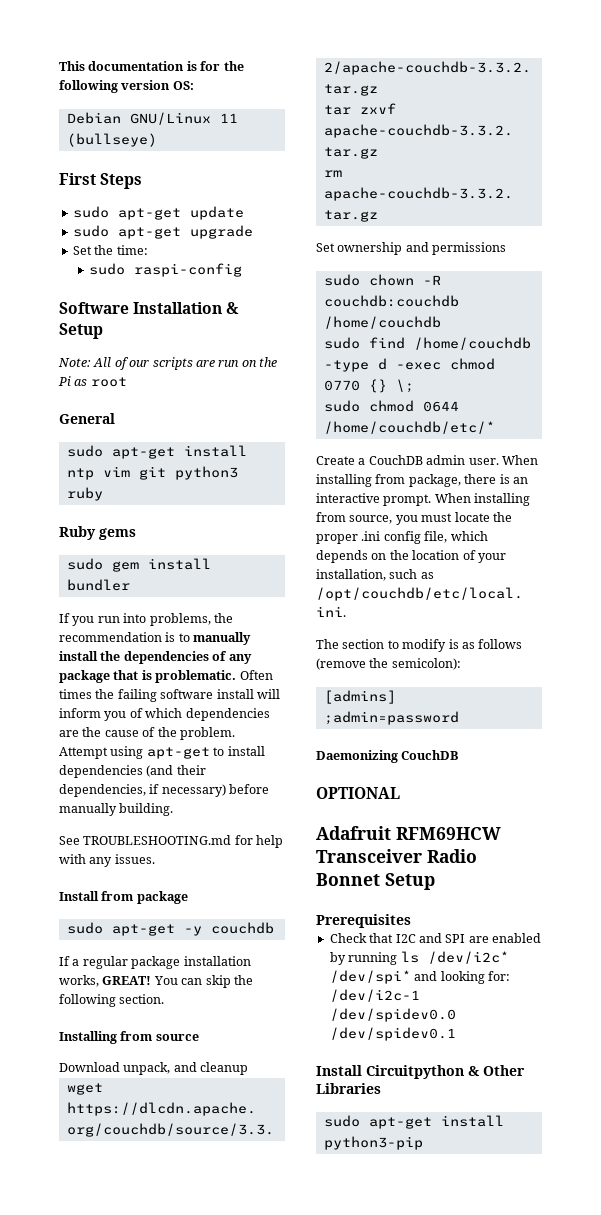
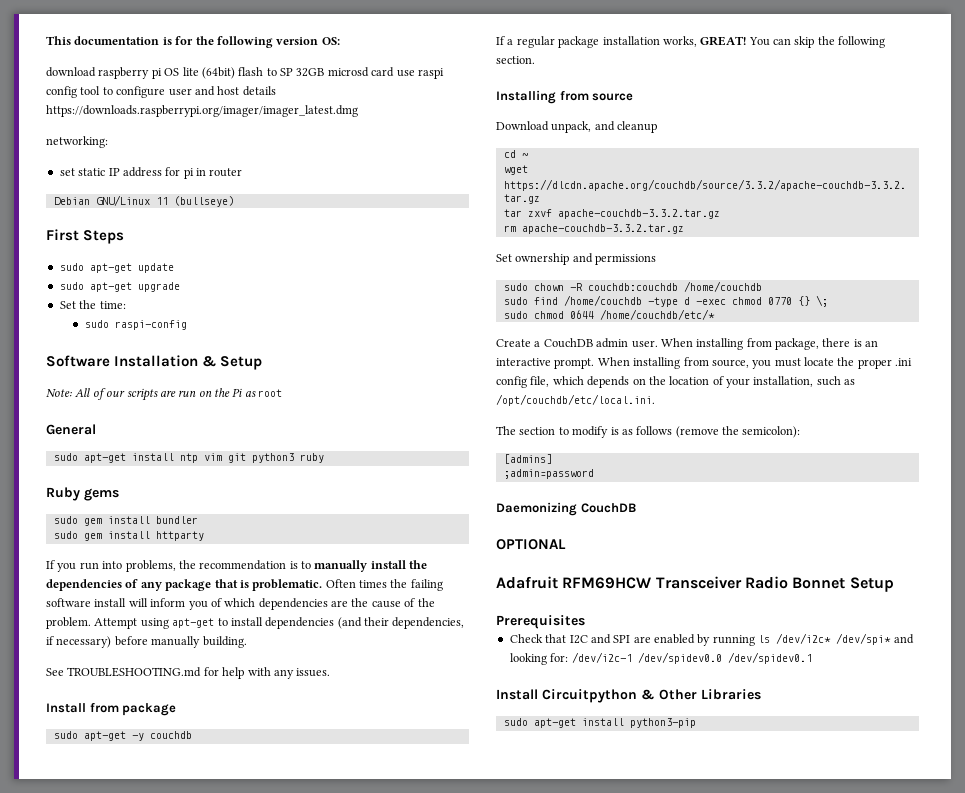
(194, 85) none -> [46,67,444,79] [46,86,276,98] [46,105,358,117] [46,136,108,148] [59,167,243,179] // download raspberry pi OS lite (64bit) flash to SP 32GB microsd card use raspi config tool to configure user and host details https://downloads.raspberrypi.org/imager/imager_latest.dmg // networking: // set static IP address for pi in router
(130, 585) none -> [53,531,204,541] // sudo gem install httparty
(249, 1068) none -> [503,150,528,158] // cd ~

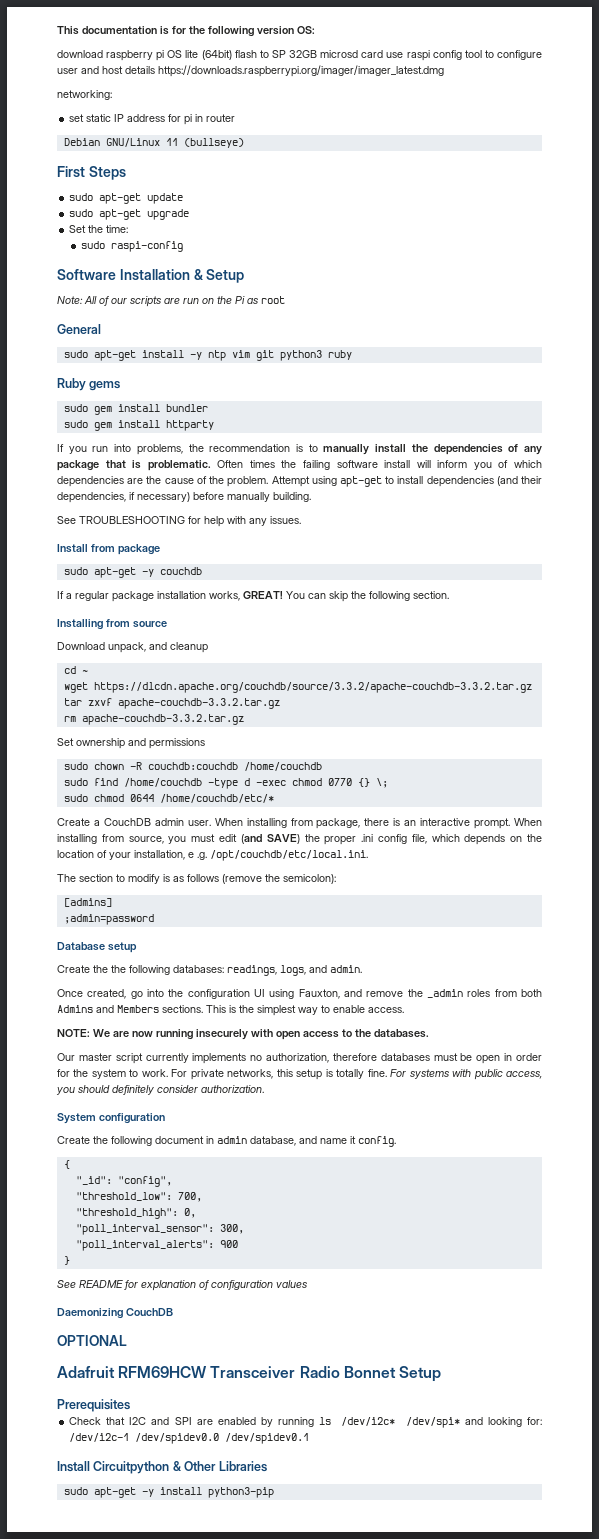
(174, 457) none -> [189,352,202,360] -y
[67,667,202,677] TROUBLESHOOTING.md -> [79,516,185,524] TROUBLESHOOTING
[804,357,834,366] locate -> [219,834,300,844] edit (and SAVE)
[816,376,856,386] such as -> [188,852,207,860] e .g.
(594, 474) none -> [57,942,137,953] [57,965,362,976] [57,989,542,999] [57,1005,404,1016] [57,1029,429,1040] [57,1053,543,1064] [57,1069,543,1080] [56,1085,264,1095] [57,1113,165,1124] [57,1136,396,1147] [63,1160,70,1169] [75,1176,172,1187] [75,1192,202,1202] [75,1208,196,1219] [75,1224,244,1235] [75,1240,238,1251] [63,1256,70,1265] [57,1280,307,1291] // Database setup // Create the the following databases: readings, logs, and admin. // Once created, go into the configuration UI using Fauxton, and remove the _admin roles from both Admins and Members sections. This is the simplest way to enable access. // NOTE: We are now running insecurely with open access to the databases. // Our master script currently implements no authorization, therefore databases must be open in order for the system to work. For private networks, this setup is totally fine. For systems with public access, you should definitely consider authorization. // System configuration // Create the following document in admin database, and name it config. // { // "_id": "config", // "threshold_low": 700, // "threshold_high": 0, // "poll_interval_sensor": 300, // "poll_interval_alerts": 900 // } // See README for explanation of configuration values
(576, 723) none -> [141,1489,154,1497] -y

